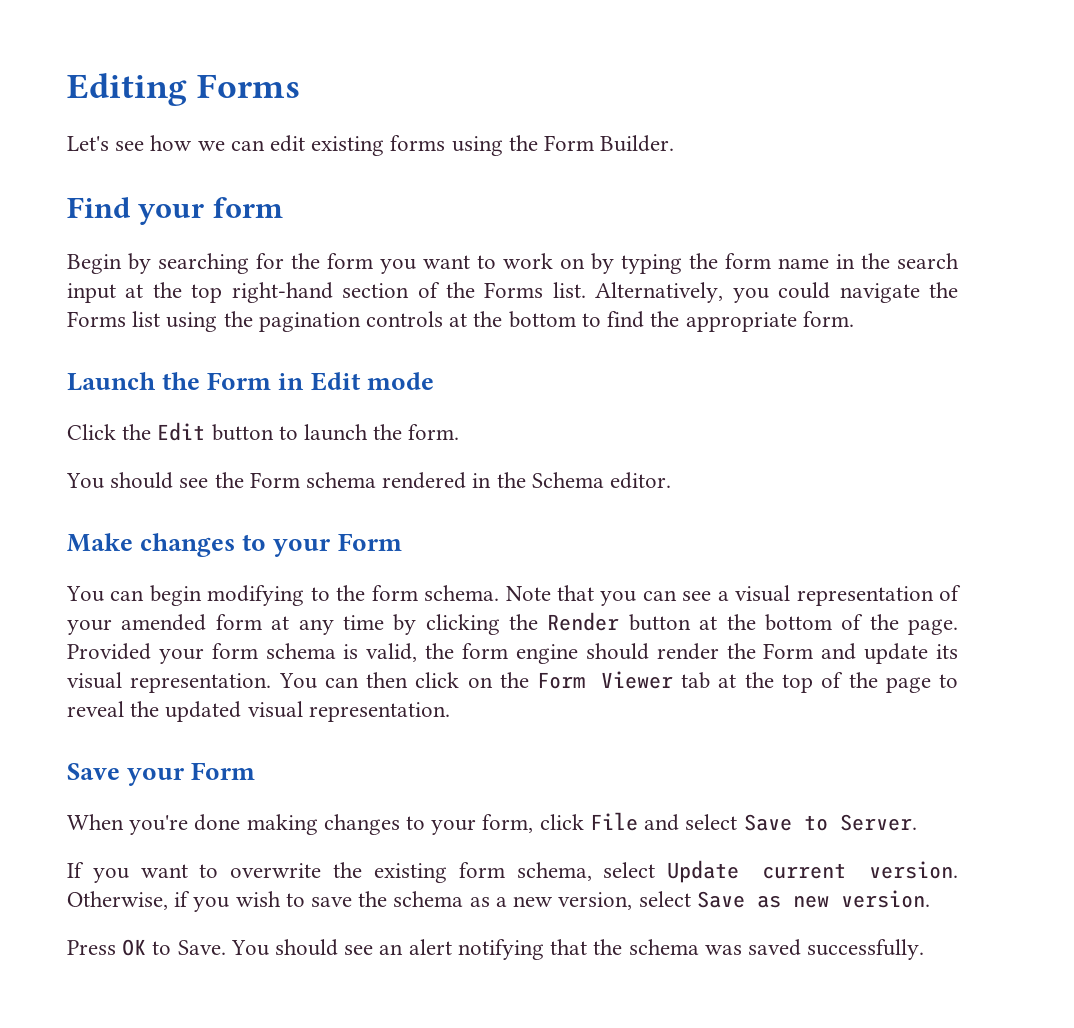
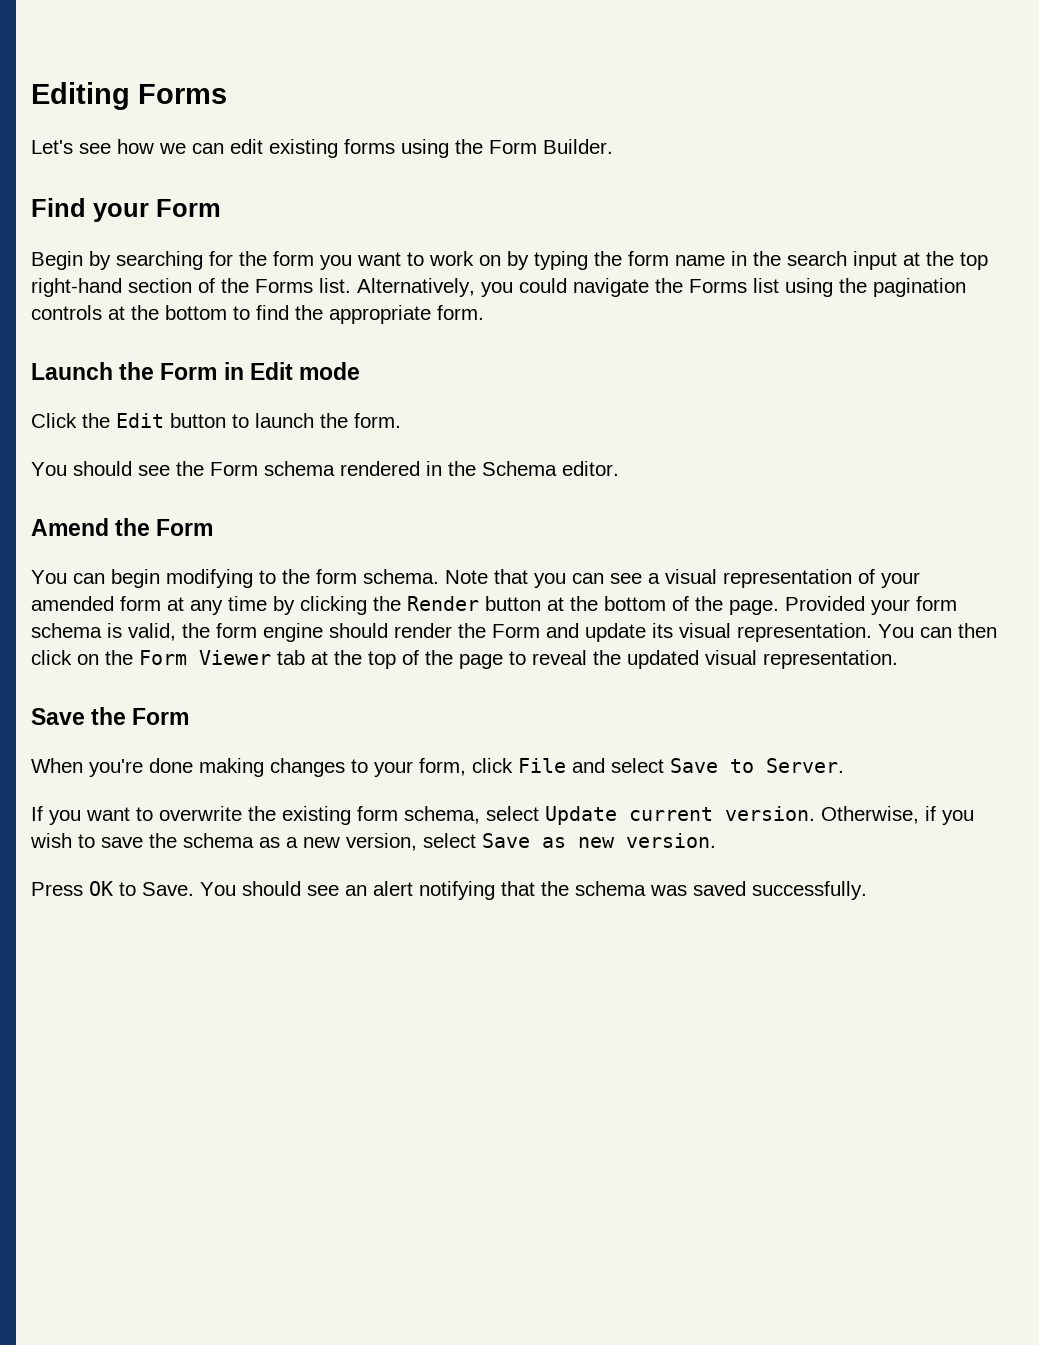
[212,197,283,218] form -> [156,199,221,217] Form
[67,533,332,557] Make changes to your -> [31,518,151,536] Amend the
[127,768,186,786] your -> [91,707,127,725] the

